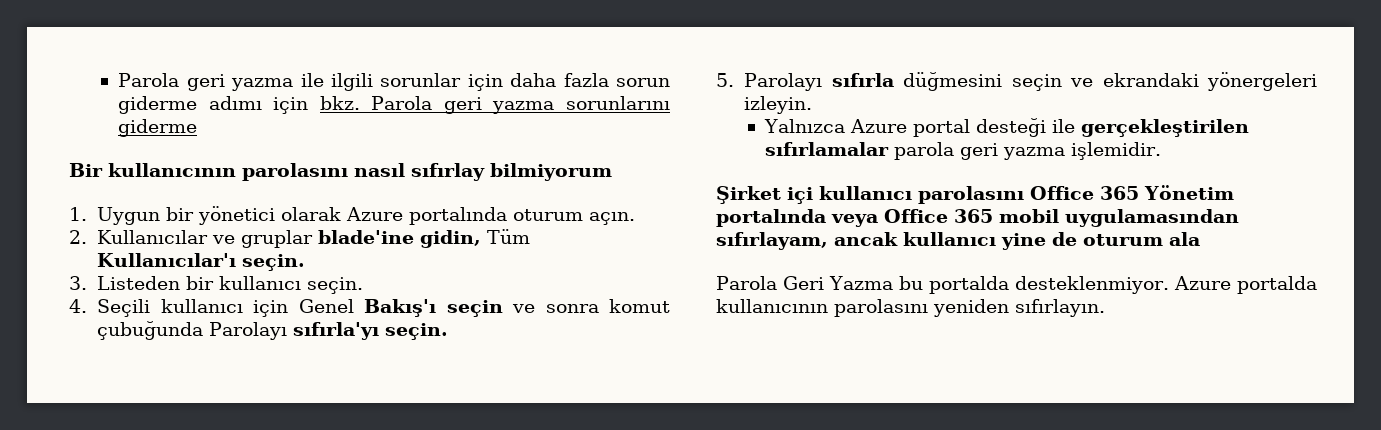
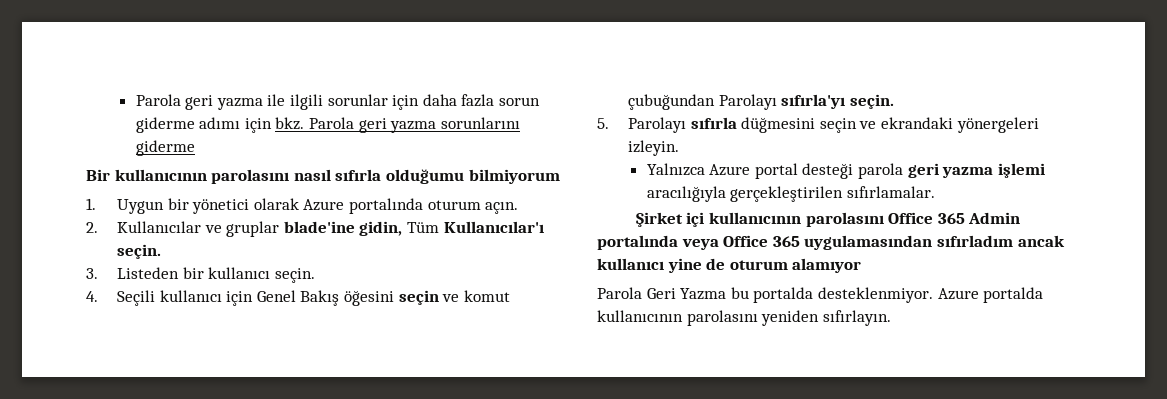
[411,163,485,181] sıfırlay -> [335,169,464,184] sıfırla olduğumu
[364,299,670,317] [97,321,204,340] Bakış'ı seçin ve sonra komut çubuğunda -> [300,290,510,306] [627,94,715,110] Bakış öğesini seçin ve komut çubuğundan
[1052,119,1250,137] [765,142,1162,160] ile gerçekleştirilen sıfırlamalar parola geri yazma işlemidir. -> [858,163,1045,179] [646,186,935,202] parola geri yazma işlemi aracılığıyla gerçekleştirilen sıfırlamalar.
[819,186,912,200] kullanıcı -> [708,212,801,224] kullanıcının
[1144,185,1234,200] Yönetim -> [968,212,1021,224] Admin
[999,209,1239,227] [716,232,828,250] mobil uygulamasından sıfırlayam, -> [804,235,1013,250] uygulamasından sıfırladım
[1169,232,1200,246] ala -> [792,258,862,273] alamıyor

